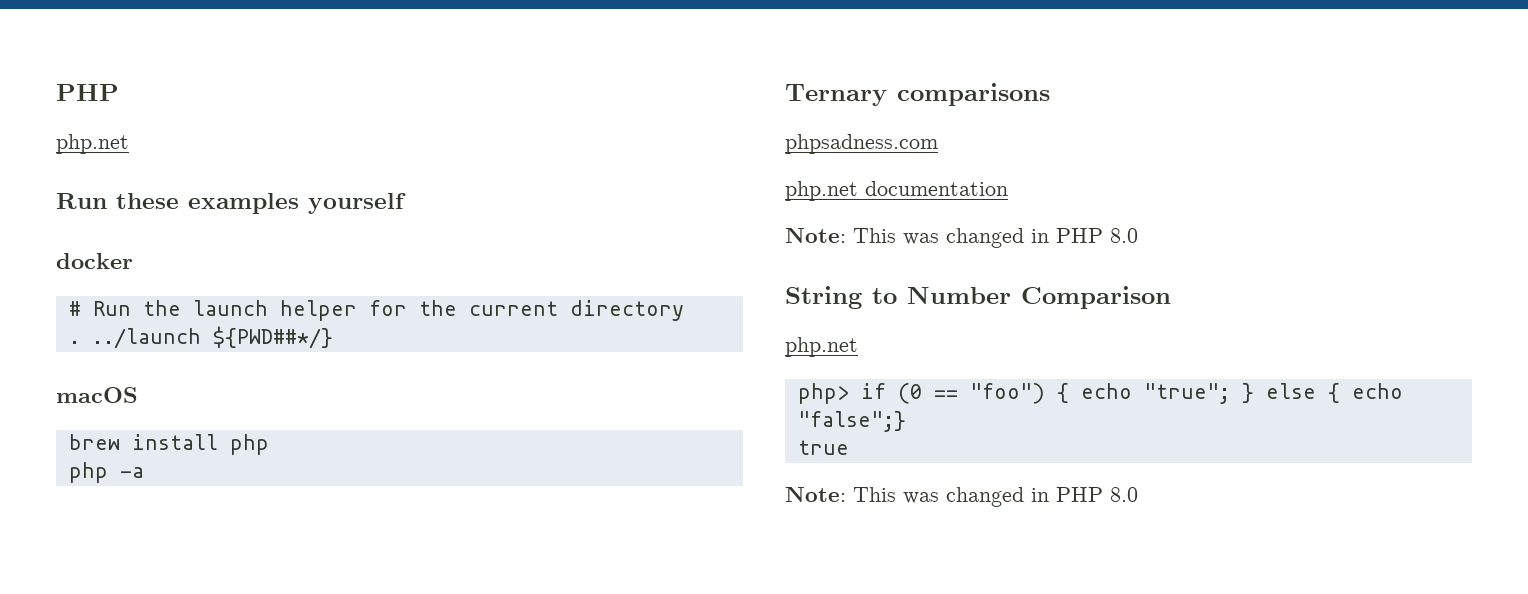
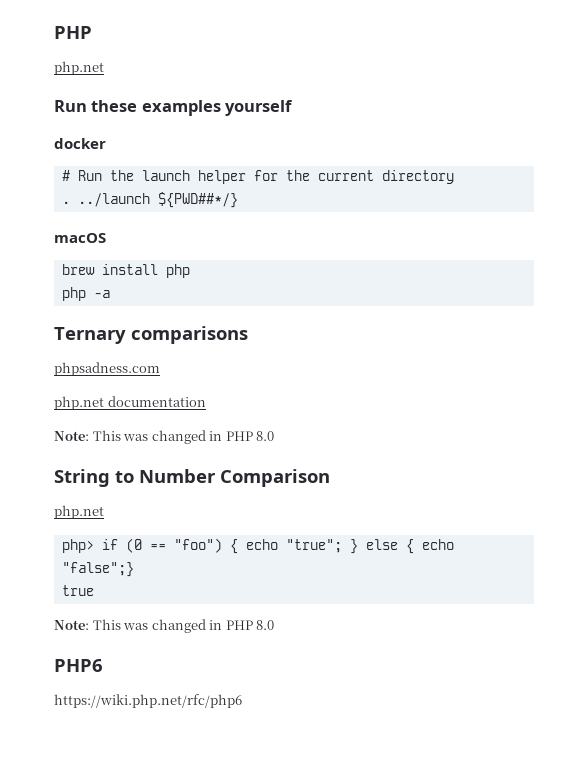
(1138, 494) none -> [54,659,103,672] [54,694,242,708] // PHP6 // https://wiki.php.net/rfc/php6

